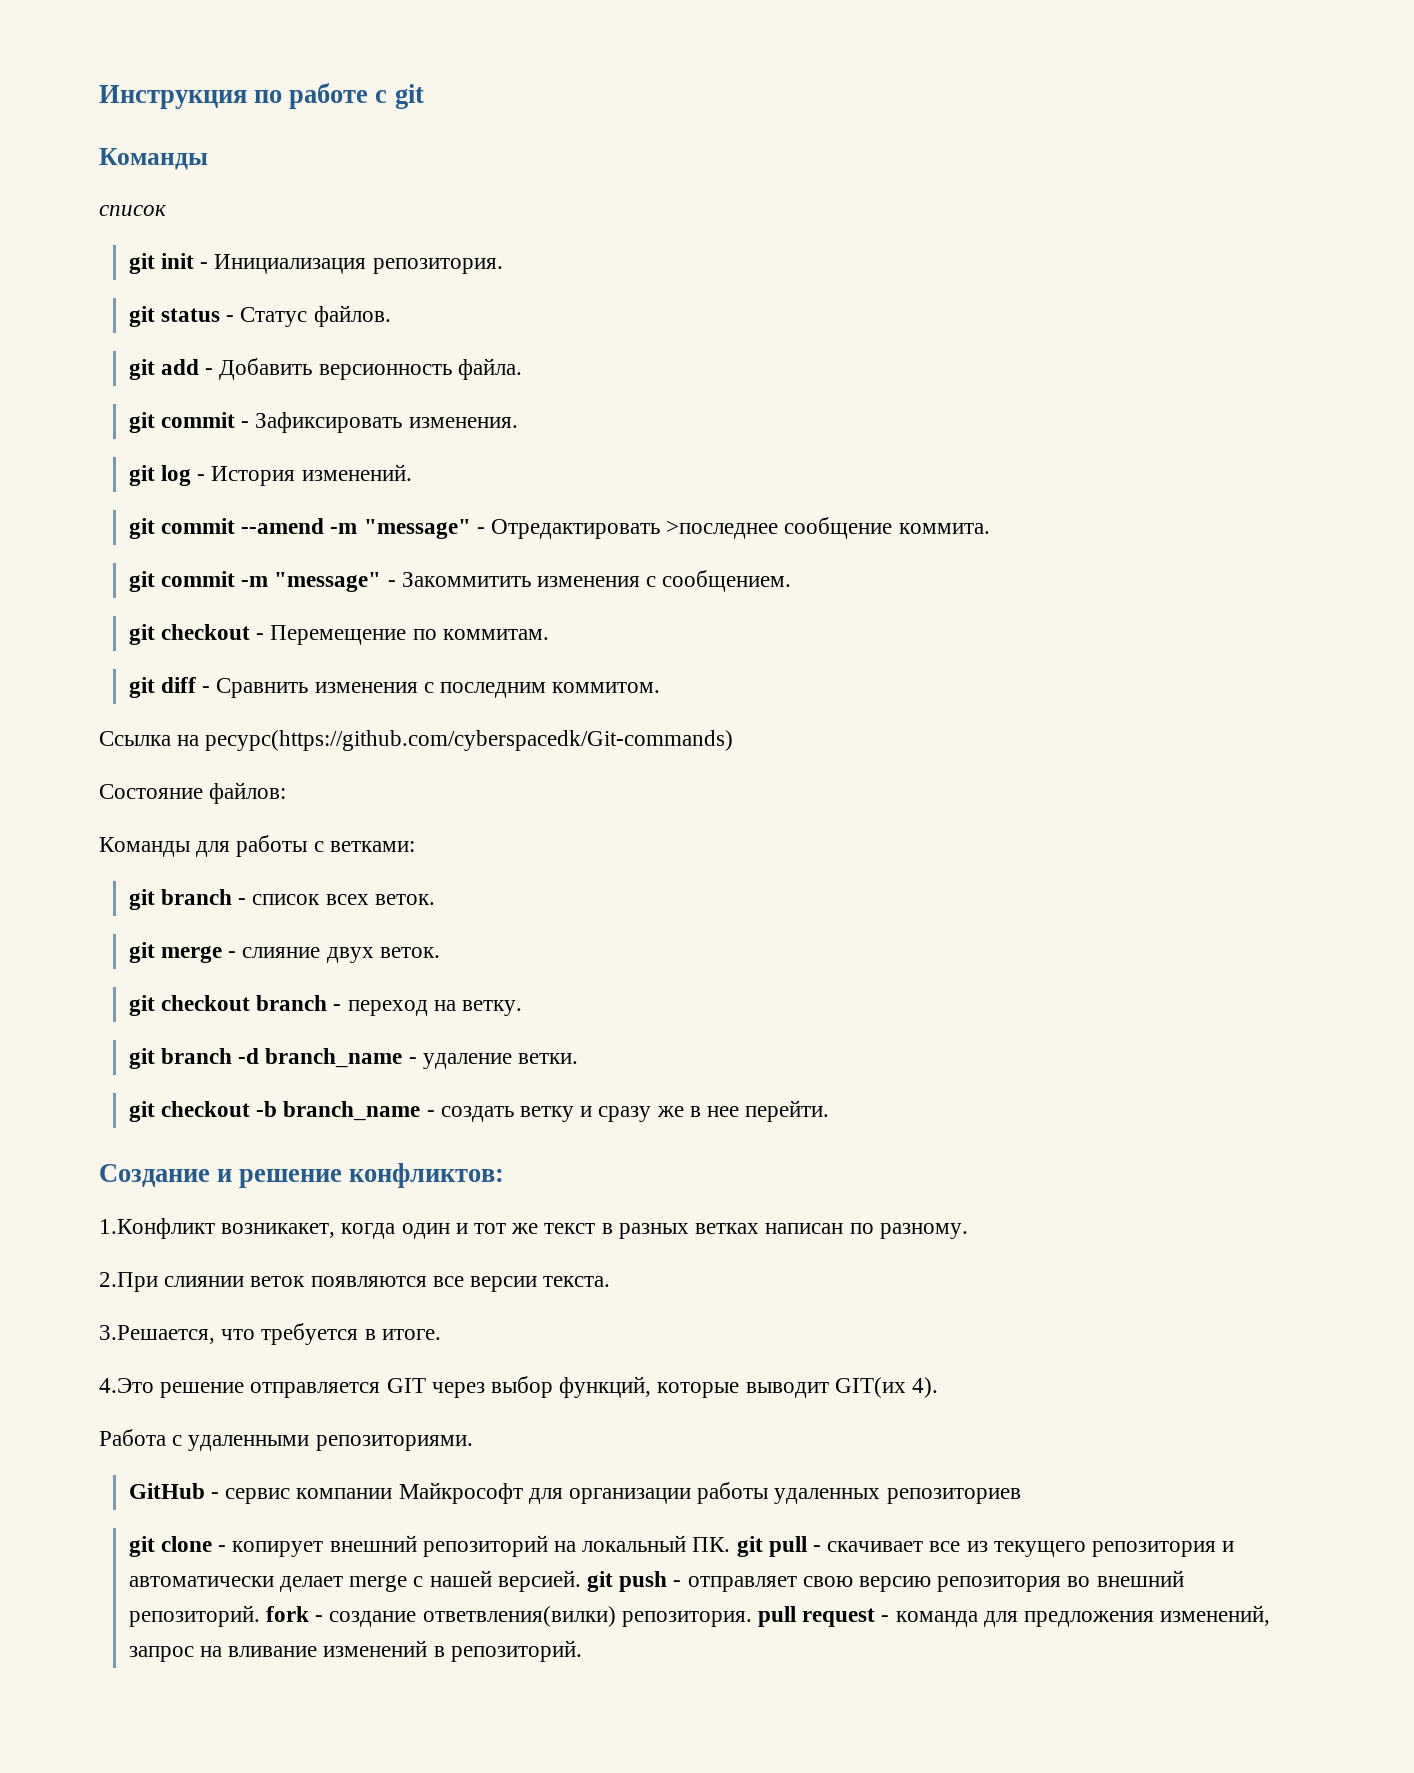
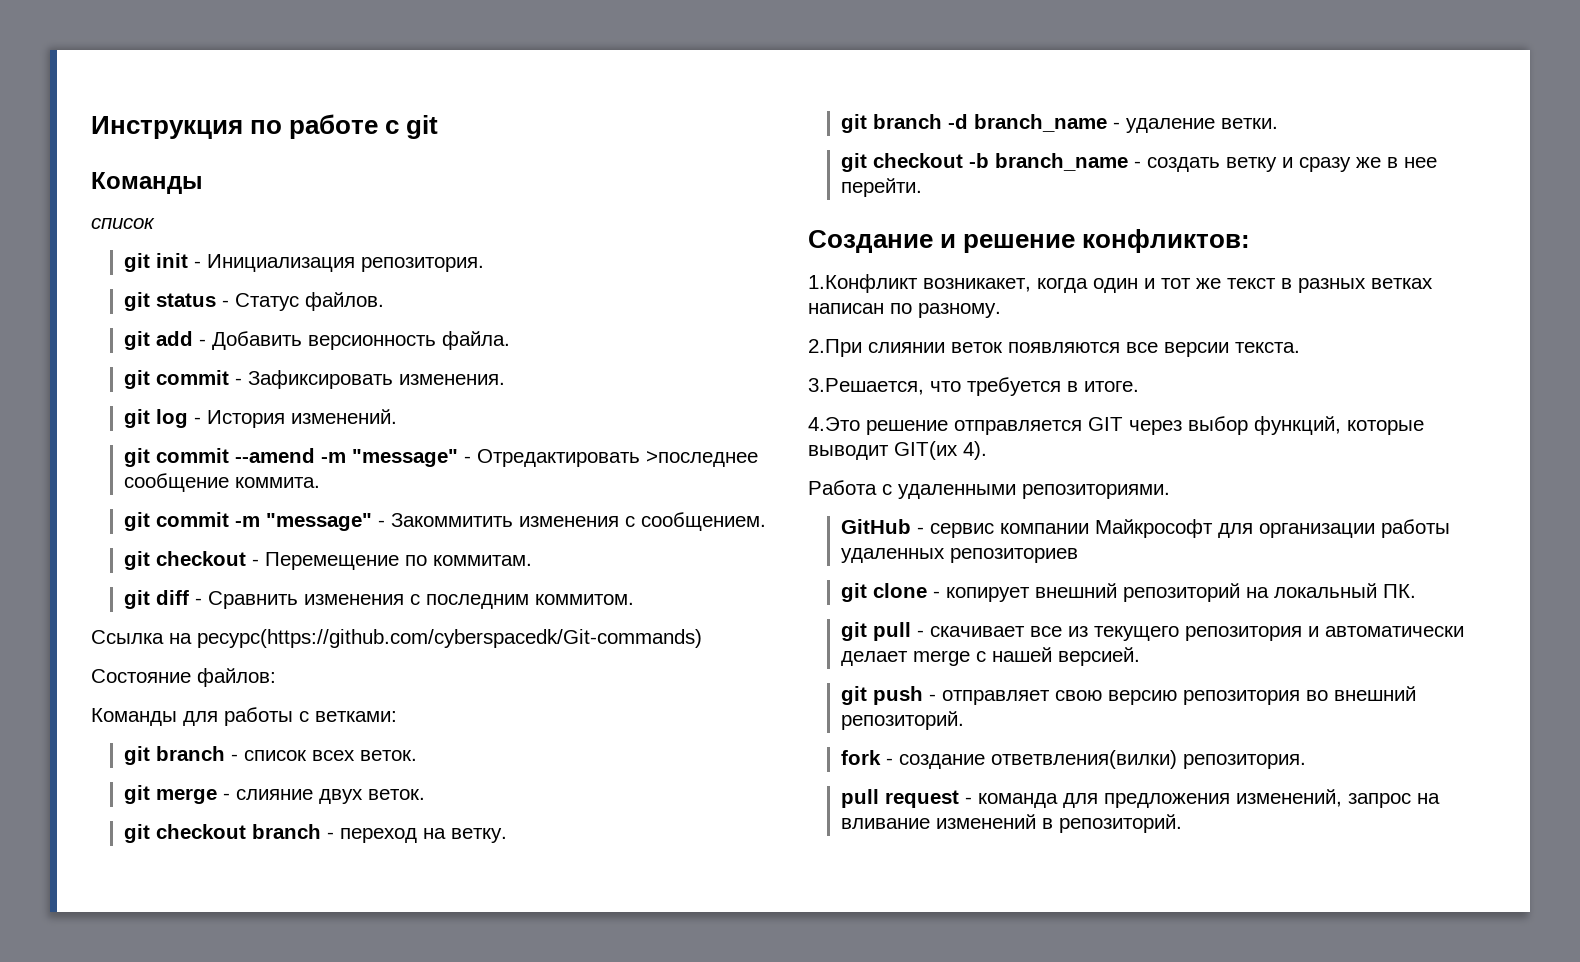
(731, 1544) none -> (1417, 591) //
(581, 1581) none -> (1141, 656) //
(260, 1616) none -> (965, 720) //
(752, 1619) none -> (1307, 761) //

